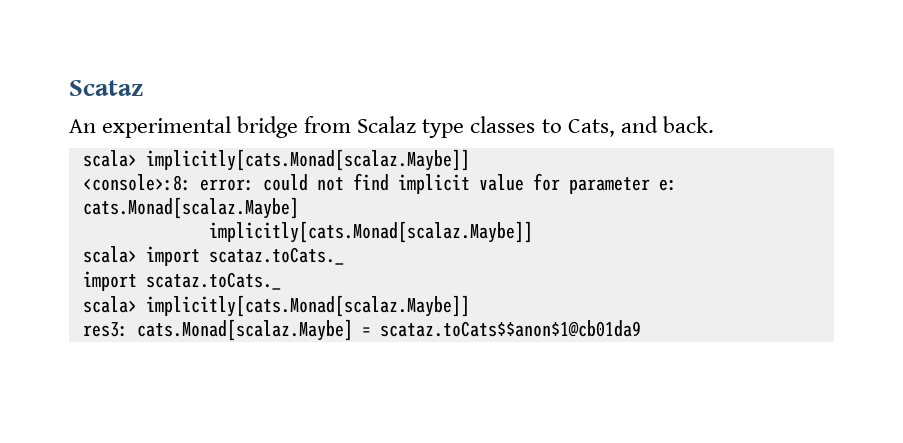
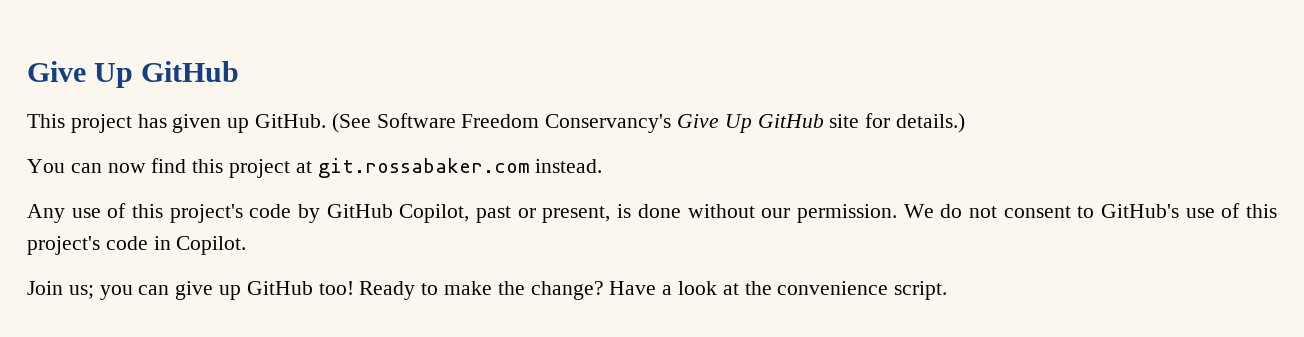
[69,80,143,96] [69,116,714,138] [82,149,470,171] [82,173,677,194] [82,197,299,219] [208,221,533,243] [82,246,344,266] [82,271,281,291] [82,295,470,317] [82,319,641,341] Scataz // An experimental bridge from Scalaz type classes to Cats, and back. // scala> implicitly[cats.Monad[scalaz.Maybe]] // <console>:8: error: could not find implicit value for parameter e: cats.Monad[scalaz.Maybe] // implicitly[cats.Monad[scalaz.Maybe]] // scala> import scataz.toCats._ // import scataz.toCats._ // scala> implicitly[cats.Monad[scalaz.Maybe]] // res3: cats.Monad[scalaz.Maybe] = scataz.toCats$$anon$1@cb01da9 -> [27,61,240,88] [27,113,966,133] [27,158,603,178] [27,203,1277,223] [27,236,247,255] [27,281,948,300] Give Up GitHub // This project has given up GitHub. (See Software Freedom Conservancy's Give Up GitHub site for details.) // You can now find this project at git.rossabaker.com instead. // Any use of this project's code by GitHub Copilot, past or present, is done without our permission. We do not consent to GitHub's use of this project's code in Copilot. // Join us; you can give up GitHub too! Ready to make the change? Have a look at the convenience script.

